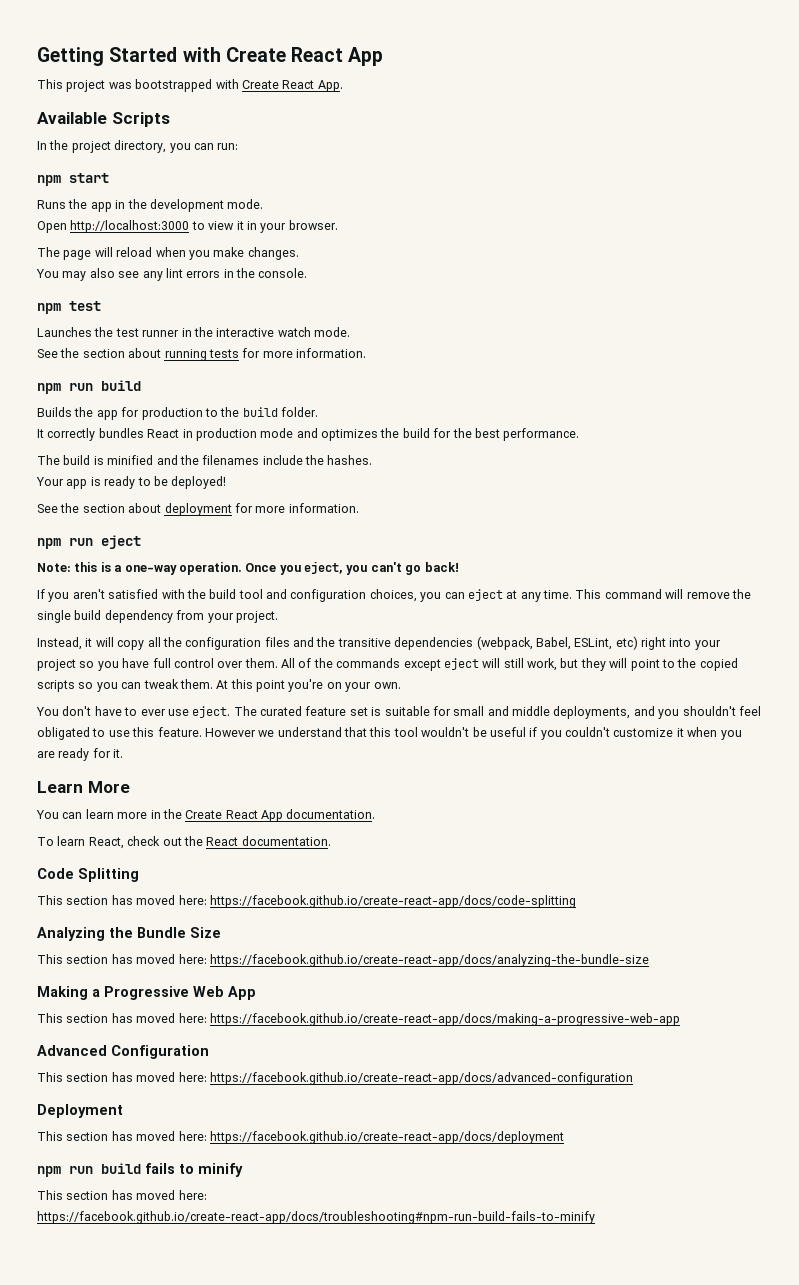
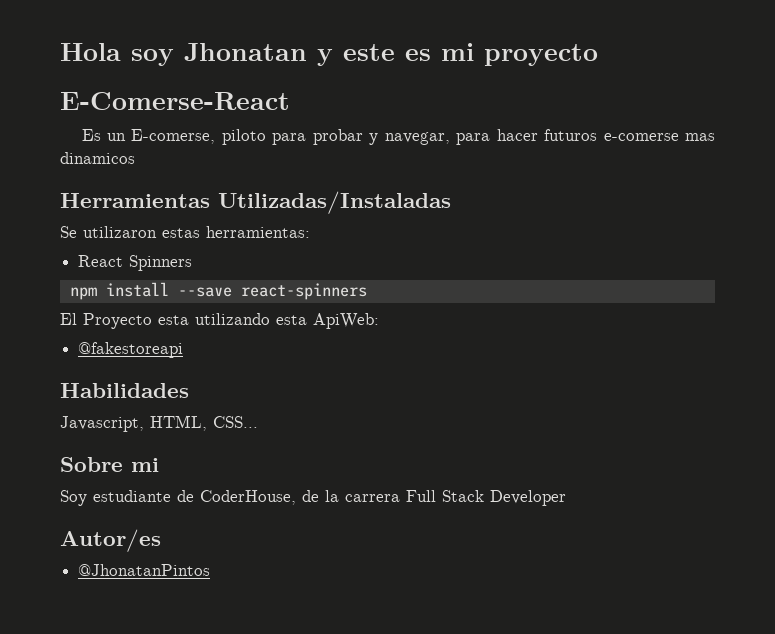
[37,47,384,66] [37,79,343,92] [37,112,170,127] [37,140,239,153] [37,173,109,186] [37,199,264,212] [37,220,338,233] [37,247,299,260] [36,268,308,281] [37,301,101,314] [37,327,350,337] [37,348,366,361] [37,380,141,394] [37,407,318,420] [37,428,580,441] [37,455,373,465] [36,476,227,489] [37,503,359,516] [37,535,141,549] [37,561,459,575] [37,589,751,602] [37,610,278,623] [37,636,721,650] [37,658,738,671] [37,679,401,692] [36,706,761,719] [37,727,742,740] [37,748,124,761] [37,781,130,793] [36,809,376,822] [37,836,331,849] [37,868,139,882] [37,895,576,908] [37,927,221,941] [37,954,649,967] [37,986,256,1000] [37,1013,680,1026] [37,1045,209,1059] [37,1072,633,1085] [37,1104,123,1118] [37,1131,564,1144] [37,1163,243,1177] [37,1190,207,1200] [37,1211,595,1224] Getting Started with Create React App // This project was bootstrapped with Create React App. // Available Scripts // In the project directory, you can run: // npm start // Runs the app in the development mode. // Open http://localhost:3000 to view it in your browser. // The page will reload when you make changes. // You may also see any lint errors in the console. // npm test // Launches the test runner in the interactive watch mode. // See the section about running tests for more information. // npm run build // Builds the app for production to the build folder. // It correctly bundles React in production mode and optimizes the build for the best performance. // The build is minified and the filenames include the hashes. // Your app is ready to be deployed! // See the section about deployment for more information. // npm run eject // Note: this is a one-way operation. Once you eject, you can't go back! // If you aren't satisfied with the build tool and configuration choices, you can eject at any time. This command will remove the single build dependency from your project. // Instead, it will copy all the configuration files and the transitive dependencies (webpack, Babel, ESLint, etc) right into your project so you have full control over them. All of the commands except eject will still work, but they will point to the copied scripts so you can tweak them. At this point you're on your own. // You don't have to ever use eject. The curated feature set is suitable for small and middle deployments, and you shouldn't feel obligated to use this feature. However we understand that this tool wouldn't be useful if you couldn't customize it when you are ready for it. // Learn More // You can learn more in the Create React App documentation. // To learn React, check out the React documentation. // Code Splitting // This section has moved here: https://facebook.github.io/create-react-app/docs/code-splitting // Analyzing the Bundle Size // This section has moved here: https://facebook.github.io/create-react-app/docs/analyzing-the-bundle-size // Making a Progressive Web App // This section has moved here: https://facebook.github.io/create-react-app/docs/making-a-progressive-web-app // Advanced Configuration // This section has moved here: https://facebook.github.io/create-react-app/docs/advanced-configuration // Deployment // This section has moved here: https://facebook.github.io/create-react-app/docs/deployment // npm run build fails to minify // This section has moved here: https://facebook.github.io/create-react-app/docs/troubleshooting#npm-run-build-fails-to-minify -> [60,43,598,66] [60,92,290,110] [81,129,715,145] [60,152,135,164] [60,191,451,214] [60,226,310,238] [78,255,193,271] [69,282,367,300] [60,313,379,329] [78,342,184,358] [60,383,189,398] [60,415,258,432] [60,457,159,472] [60,490,566,506] [60,529,161,552] [78,564,211,576] Hola soy Jhonatan y este es mi proyecto // E-Comerse-React // Es un E-comerse, piloto para probar y navegar, para hacer futuros e-comerse mas dinamicos // Herramientas Utilizadas/Instaladas // Se utilizaron estas herramientas: // React Spinners // npm install --save react-spinners // El Proyecto esta utilizando esta ApiWeb: // @fakestoreapi // Habilidades // Javascript, HTML, CSS... // Sobre mi // Soy estudiante de CoderHouse, de la carrera Full Stack Developer // Autor/es // @JhonatanPintos

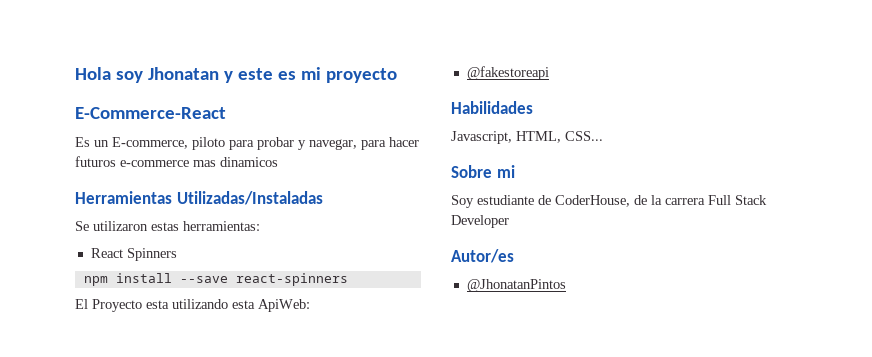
[60,92,290,110] E-Comerse-React -> [75,107,226,119] E-Commerce-React
[131,129,216,144] E-comerse, -> [112,137,188,149] E-commerce,
[603,133,679,141] e-comerse -> [120,160,189,167] e-commerce

